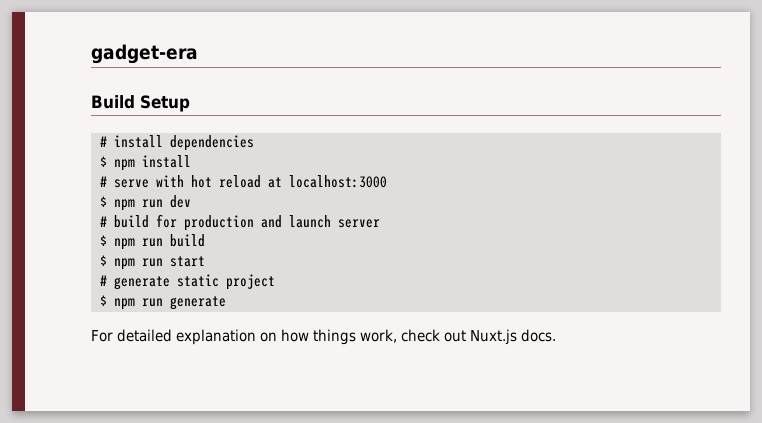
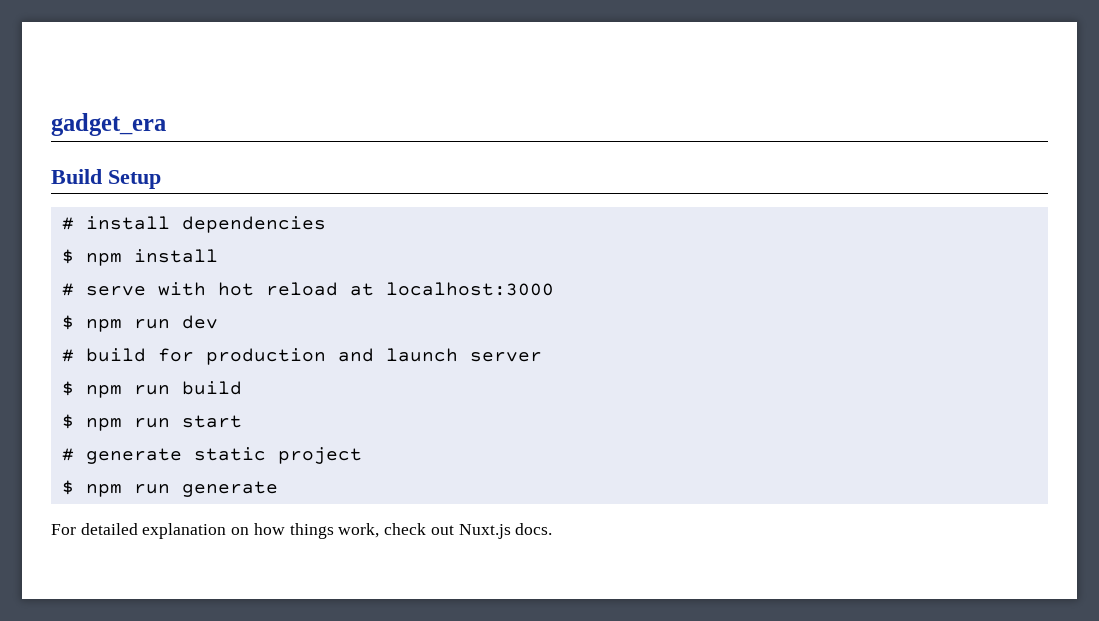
[91,44,198,64] gadget-era -> [51,113,166,136] gadget_era

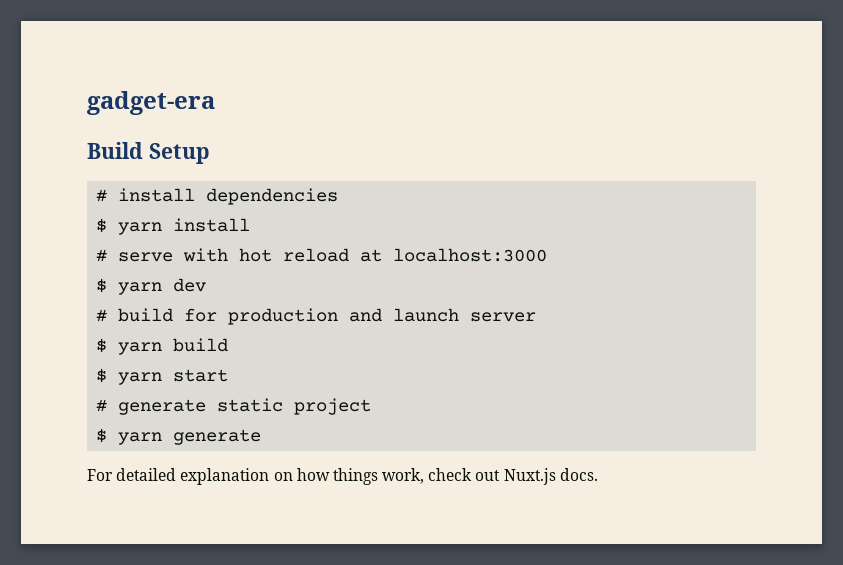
[51,113,166,136] gadget_era -> [87,91,215,115] gadget-era
[85,253,122,266] npm -> [118,222,163,235] yarn
[85,319,170,332] npm run -> [118,282,163,295] yarn
[85,385,170,398] npm run -> [118,342,163,355] yarn
[85,418,170,431] npm run -> [118,372,163,385] yarn
[85,484,170,497] npm run -> [118,432,163,445] yarn

